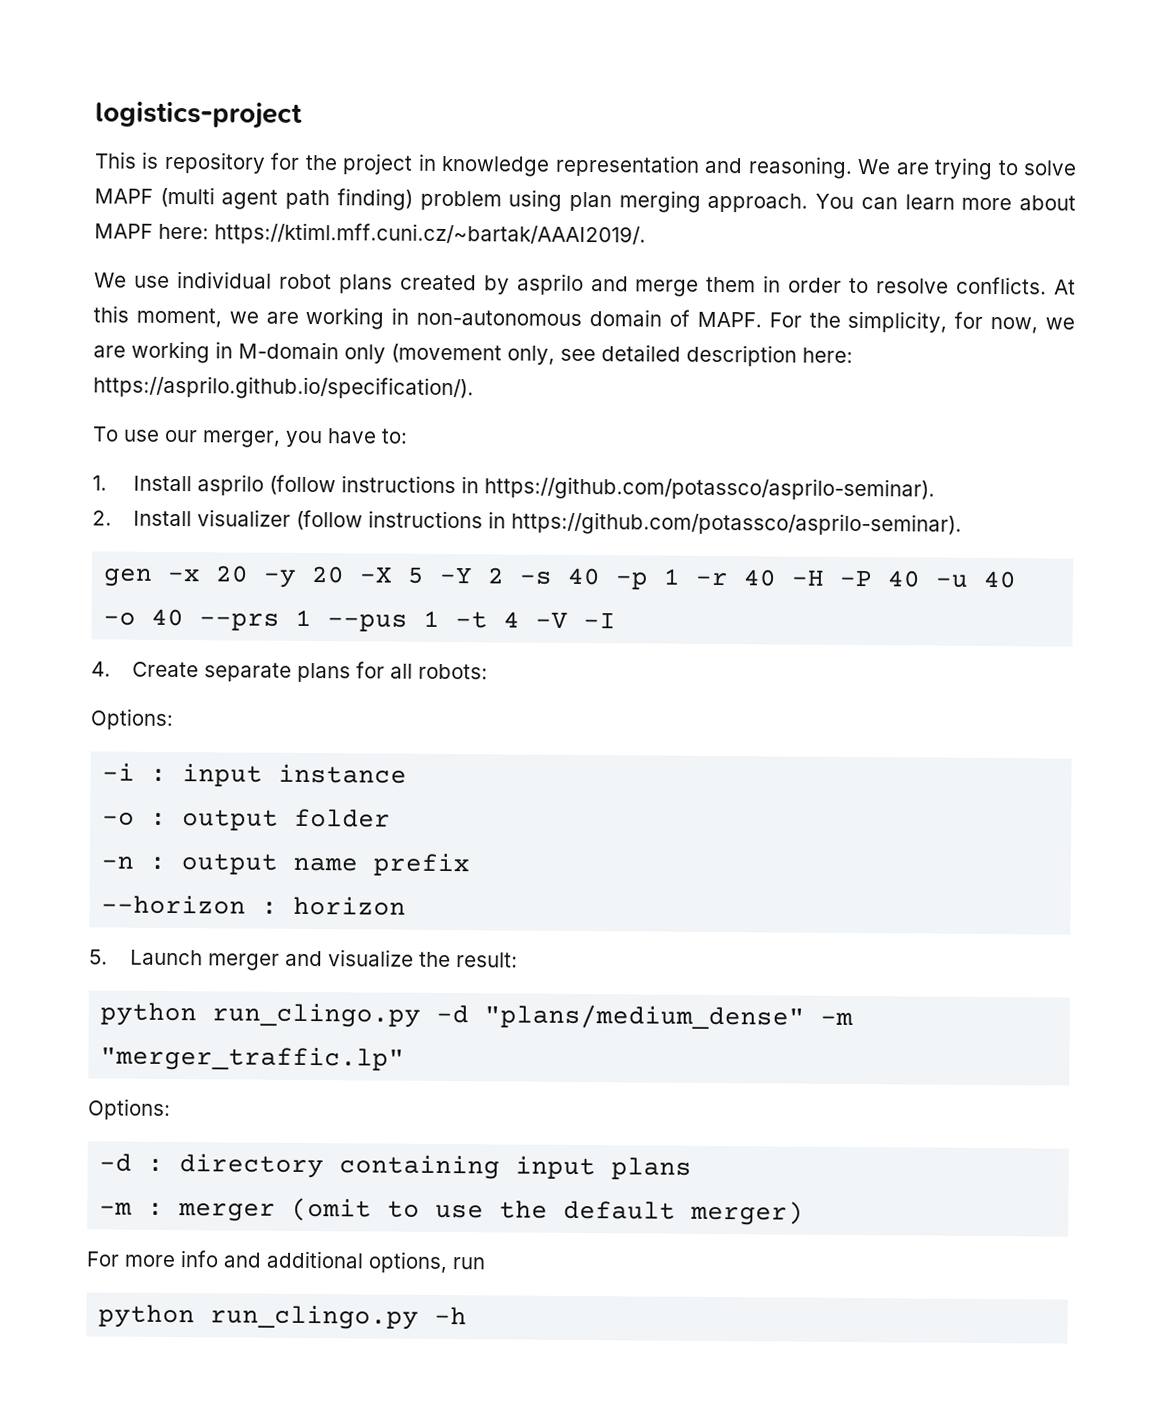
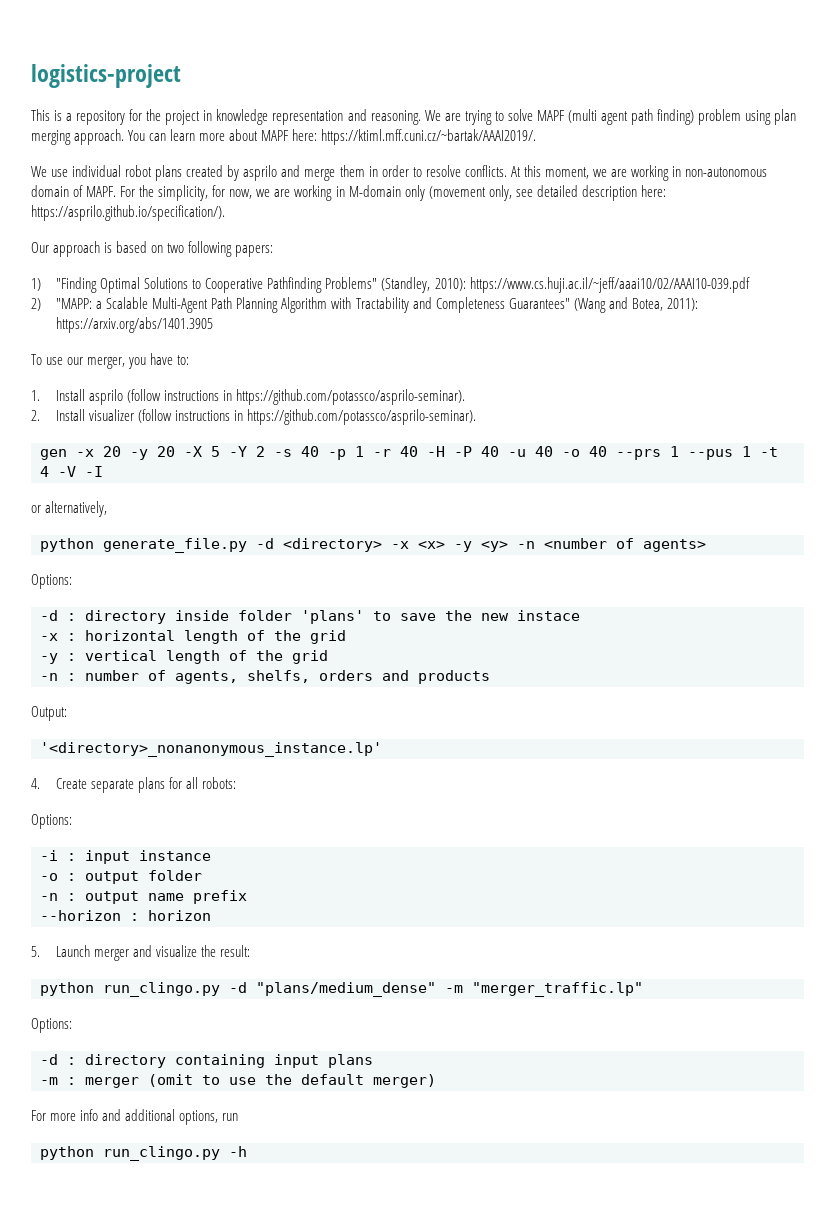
(160, 160) none -> [66,113,73,121] a
(474, 388) none -> [31,241,274,257] [31,277,750,293] [31,297,698,313] [56,317,214,333] // Our approach is based on two following papers: // 1) "Finding Optimal Solutions to Cooperative Pathfinding Problems" (Standley, 2010): https://www.cs.huji.ac.il/~jeff/aaai10/02/AAAI10-039.pdf // 2) "MAPP: a Scalable Multi-Agent Path Planning Algorithm with Tractability and Completeness Guarantees" (Wang and Botea, 2011): https://arxiv.org/abs/1401.3905
(617, 620) none -> [31,501,108,517] [40,538,706,553] [31,574,72,589] [40,610,580,624] [40,630,346,644] [40,650,328,664] [40,670,490,684] [31,706,67,721] [40,742,382,757] // or alternatively, // python generate_file.py -d <directory> -x <x> -y <y> -n <number of agents> // Options: // -d : directory inside folder 'plans' to save the new instace // -x : horizontal length of the grid // -y : vertical length of the grid // -n : number of agents, shelfs, orders and products // Output: // '<directory>_nonanonymous_instance.lp'

